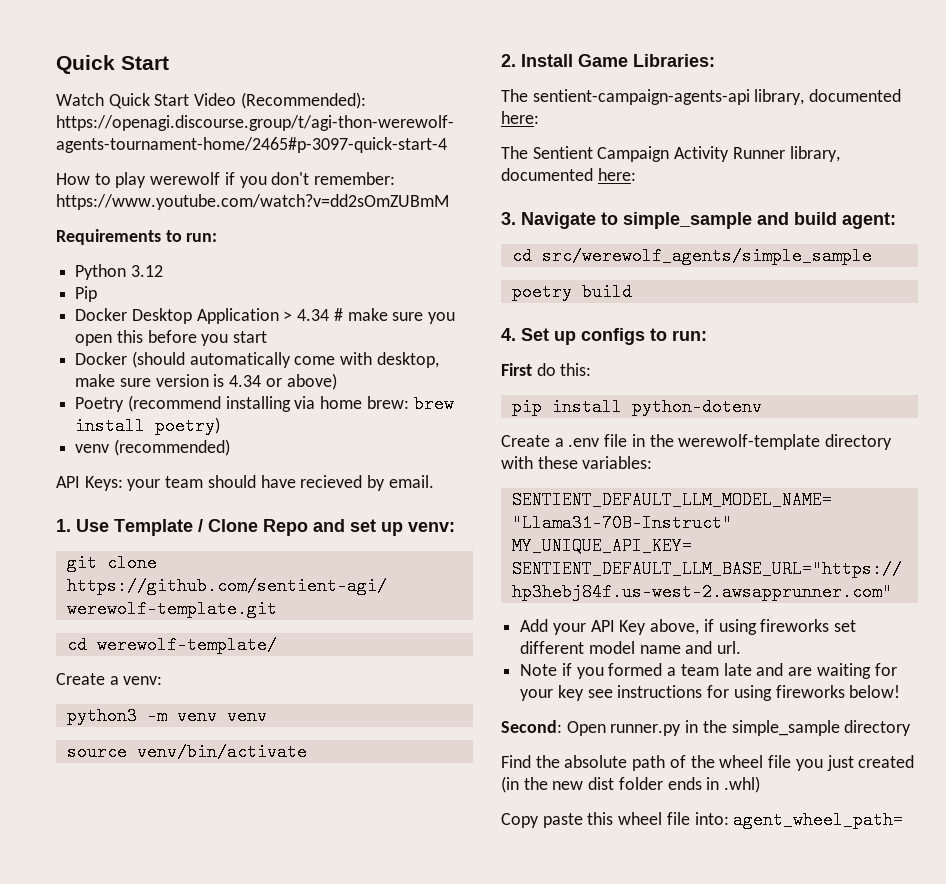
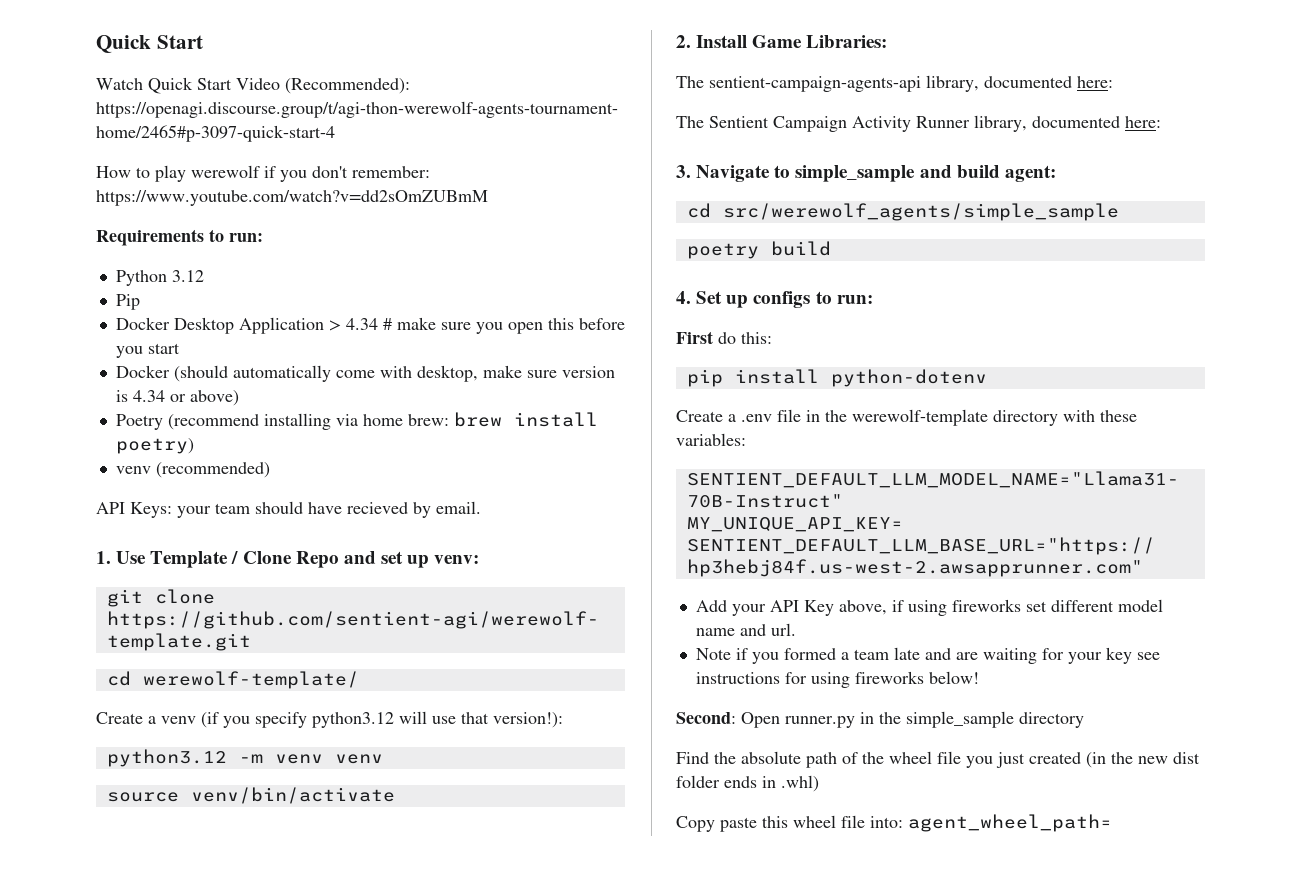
[123,676,163,685] [66,707,137,725] venv: // python3 -> [161,711,563,728] [106,749,227,767] venv (if you specify python3.12 will use that version!): // python3.12

